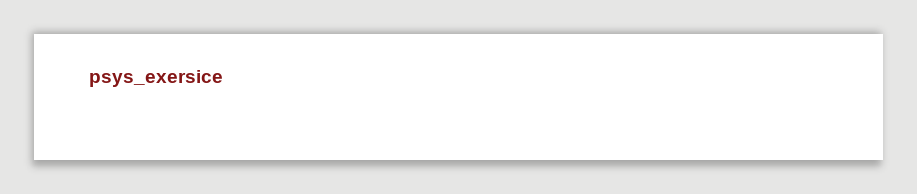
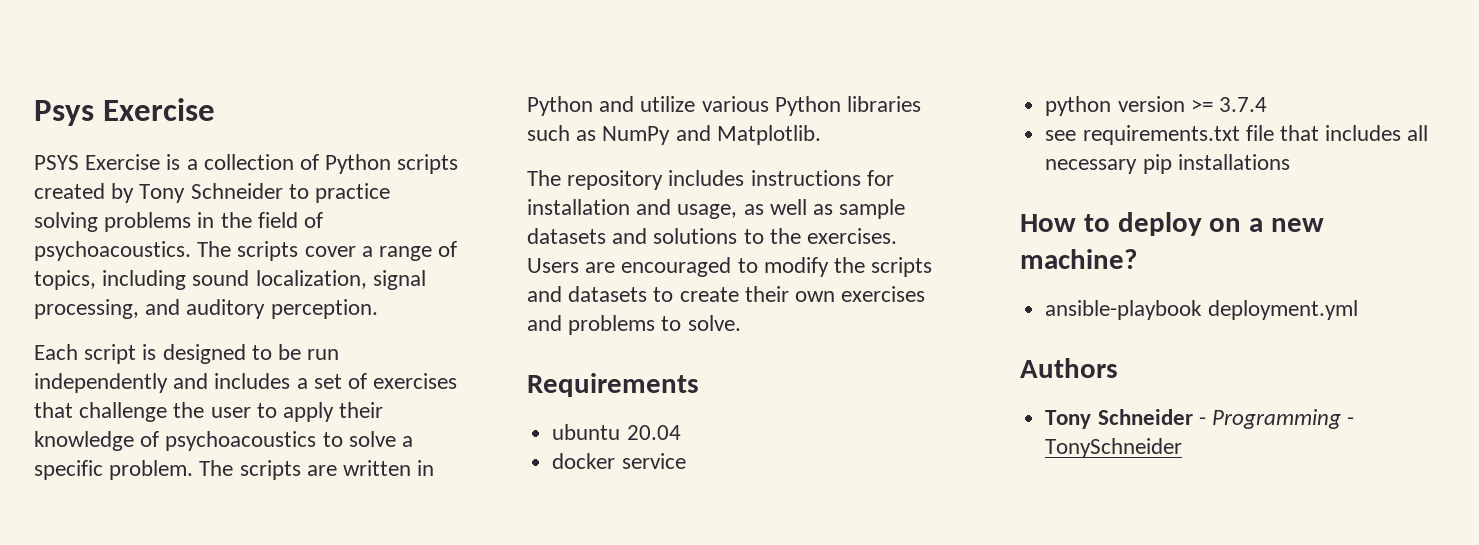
[89,70,223,87] psys_exersice -> [34,98,215,126] [34,154,459,174] [34,183,391,203] [34,212,324,232] [34,241,458,261] [34,270,426,290] [34,299,378,319] [34,344,340,364] [34,373,458,393] [34,402,384,422] [34,431,414,451] [34,460,435,480] [527,96,922,116] [527,125,821,145] [527,170,894,190] [527,199,906,219] [527,228,898,244] [527,257,933,277] [527,286,926,302] [527,315,741,335] [527,373,699,397] [552,424,681,440] [552,453,686,469] [1045,96,1267,116] [1045,125,1429,145] [1045,154,1290,174] [1020,212,1325,236] [1020,249,1137,269] [1045,300,1358,320] [1020,358,1118,378] [1045,409,1355,429] [1045,438,1183,458] Psys Exercise // PSYS Exercise is a collection of Python scripts created by Tony Schneider to practice solving problems in the field of psychoacoustics. The scripts cover a range of topics, including sound localization, signal processing, and auditory perception. // Each script is designed to be run independently and includes a set of exercises that challenge the user to apply their knowledge of psychoacoustics to solve a specific problem. The scripts are written in Python and utilize various Python libraries such as NumPy and Matplotlib. // The repository includes instructions for installation and usage, as well as sample datasets and solutions to the exercises. Users are encouraged to modify the scripts and datasets to create their own exercises and problems to solve. // Requirements // ubuntu 20.04 // docker service // python version >= 3.7.4 // see requirements.txt file that includes all necessary pip installations // How to deploy on a new machine? // ansible-playbook deployment.yml // Authors // Tony Schneider - Programming - TonySchneider

